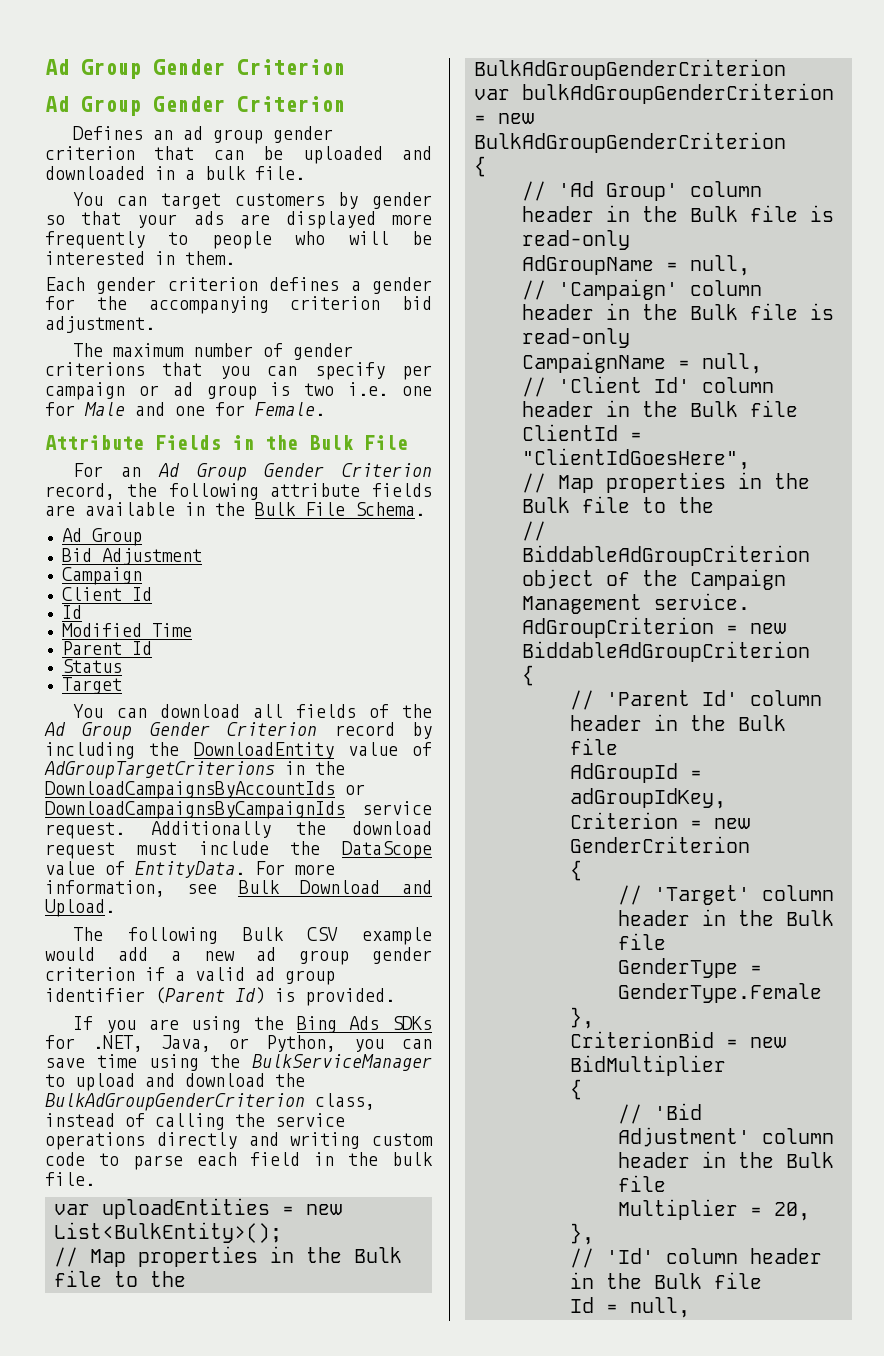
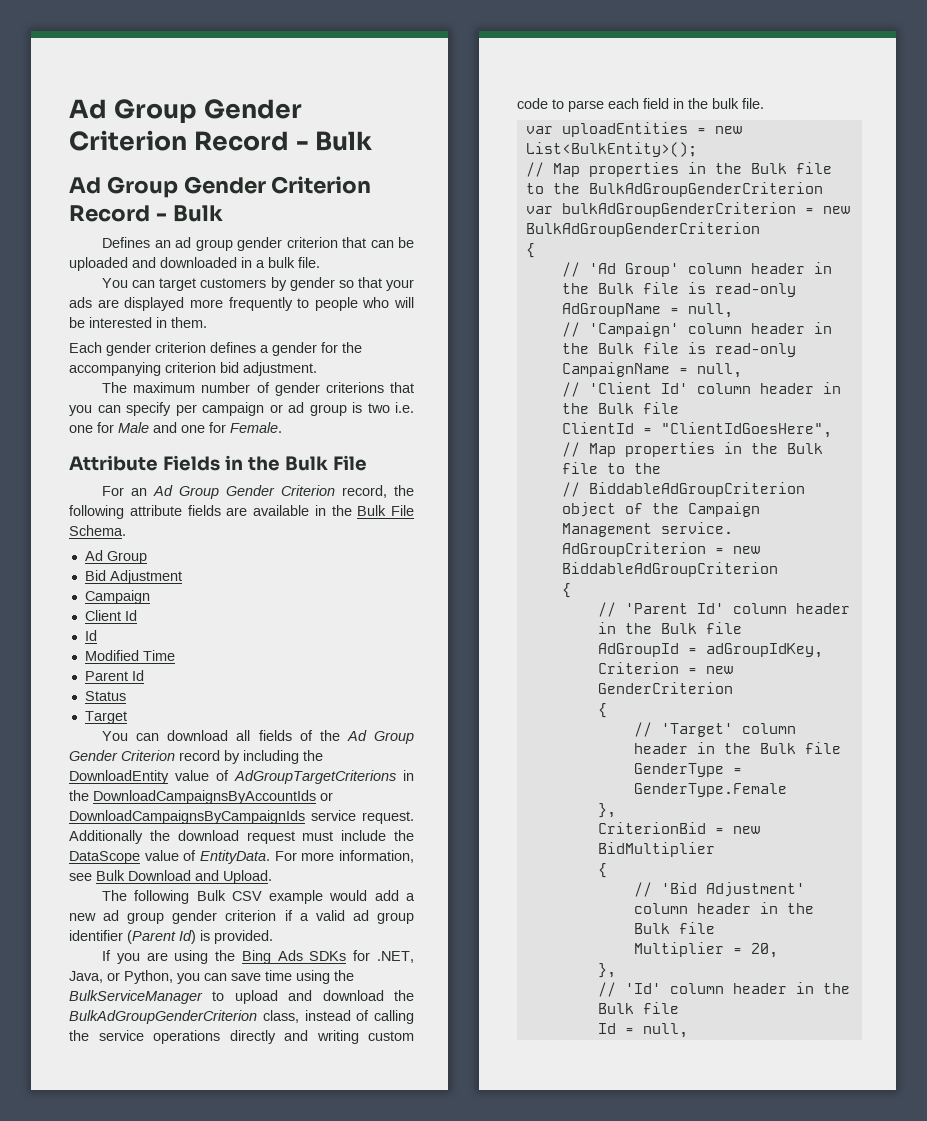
[45,59,345,79] [45,96,345,116] Ad Group Gender Criterion // Ad Group Gender Criterion -> [69,99,302,123] [69,130,373,151] [69,176,372,198] [69,205,223,222] Ad Group Gender Criterion Record - Bulk // Ad Group Gender Criterion Record - Bulk

